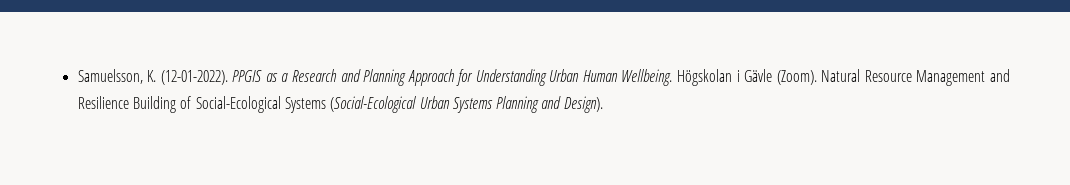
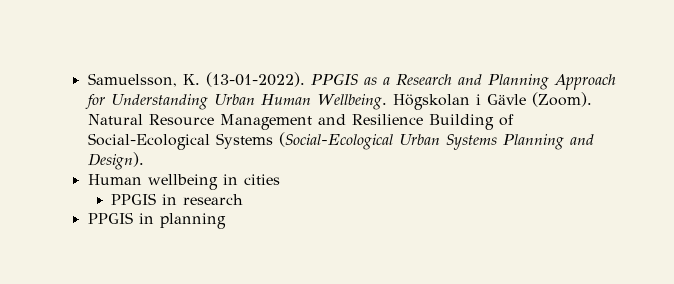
[160,70,228,85] (12-01-2022). -> [205,72,305,87] (13-01-2022).
(603, 104) none -> [87,174,280,190] [111,193,244,205] [87,212,226,229] // Human wellbeing in cities // PPGIS in research // PPGIS in planning

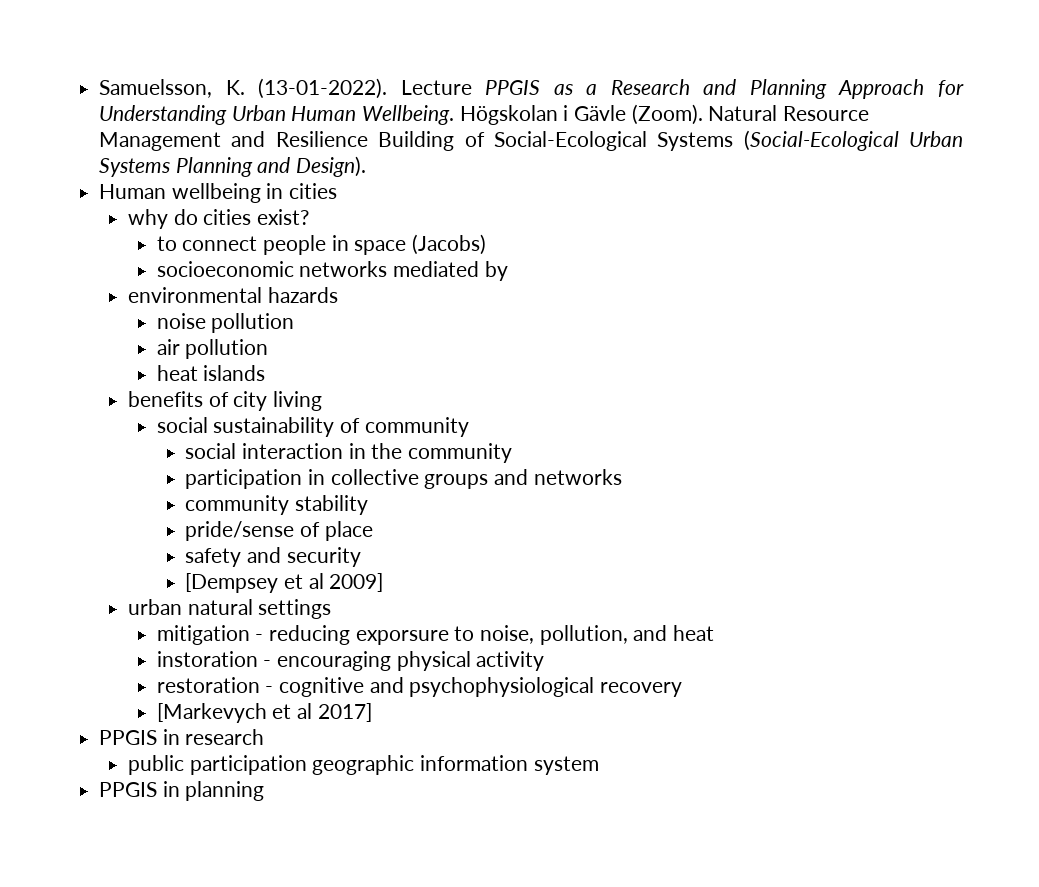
(305, 79) none -> [400,80,472,95] Lecture
[111,193,244,205] PPGIS in research -> [127,209,309,229] [156,234,487,255] [156,261,508,281] [127,287,338,303] [156,313,295,333] [156,339,269,359] [156,365,266,381] [127,391,322,411] [156,417,469,437] [185,443,513,463] [185,469,622,489] [185,495,369,515] [185,521,373,541] [185,547,361,567] [185,573,384,593] [127,599,332,619] [156,625,715,645] [156,651,545,671] [156,677,683,697] [156,703,372,723] [99,729,265,745] [127,755,599,775] why do cities exist? // to connect people in space (Jacobs) // socioeconomic networks mediated by // environmental hazards // noise pollution // air pollution // heat islands // benefits of city living // social sustainability of community // social interaction in the community // participation in collective groups and networks // community stability // pride/sense of place // safety and security // [Dempsey et al 2009] // urban natural settings // mitigation - reducing exporsure to noise, pollution, and heat // instoration - encouraging physical activity // restoration - cognitive and psychophysiological recovery // [Markevych et al 2017] // PPGIS in research // public participation geographic information system

